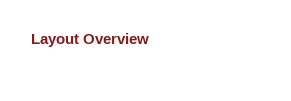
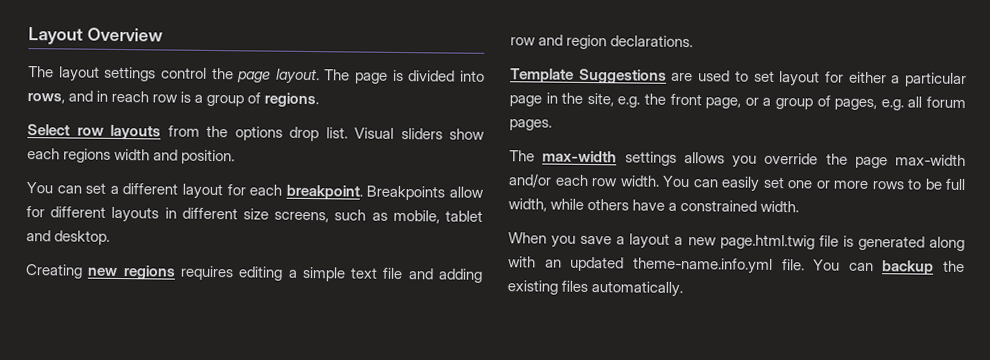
(150, 38) none -> [28,66,485,85] [27,90,320,108] [27,124,485,142] [27,148,236,165] [26,182,484,201] [26,206,483,224] [26,230,111,245] [25,264,484,283] [510,34,694,50] [510,68,967,88] [509,92,967,111] [509,119,552,131] [509,150,966,169] [508,173,966,192] [508,198,800,213] [508,232,965,252] [508,256,965,275] [507,280,684,298] // The layout settings control the page layout. The page is divided into rows, and in reach row is a group of regions. // Select row layouts from the options drop list. Visual sliders show each regions width and position. // You can set a different layout for each breakpoint. Breakpoints allow for different layouts in different size screens, such as mobile, tablet and desktop. // Creating new regions requires editing a simple text file and adding row and region declarations. // Template Suggestions are used to set layout for either a particular page in the site, e.g. the front page, or a group of pages, e.g. all forum pages. // The max-width settings allows you override the page max-width and/or each row width. You can easily set one or more rows to be full width, while others have a constrained width. // When you save a layout a new page.html.twig file is generated along with an updated theme-name.info.yml file. You can backup the existing files automatically.

